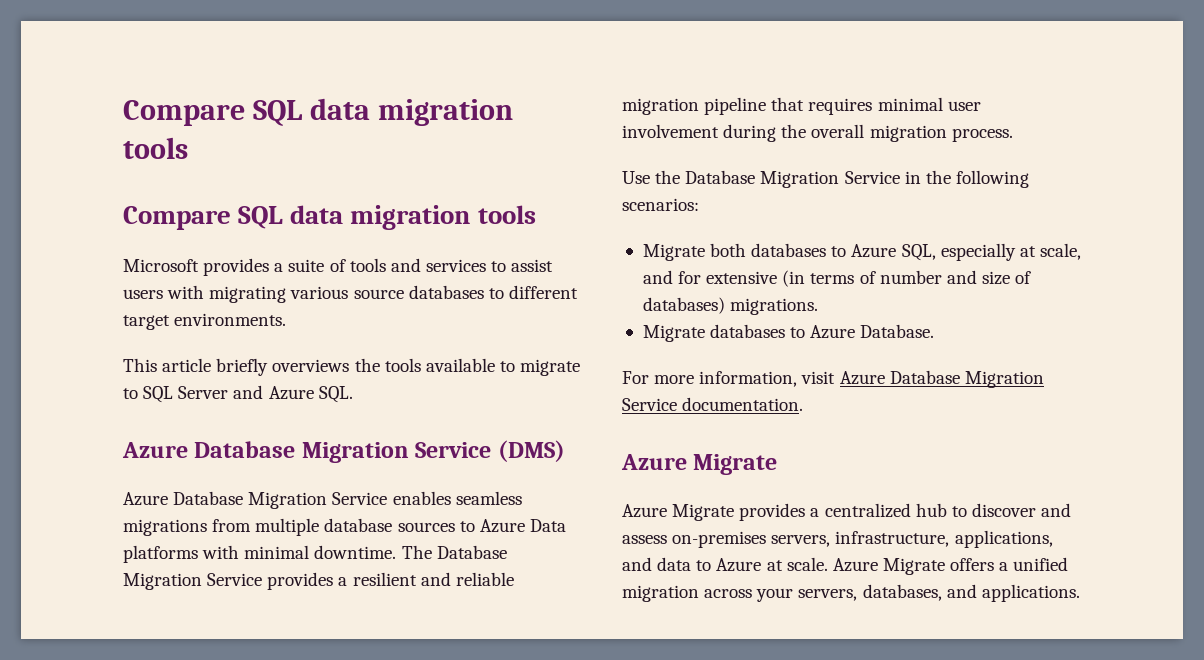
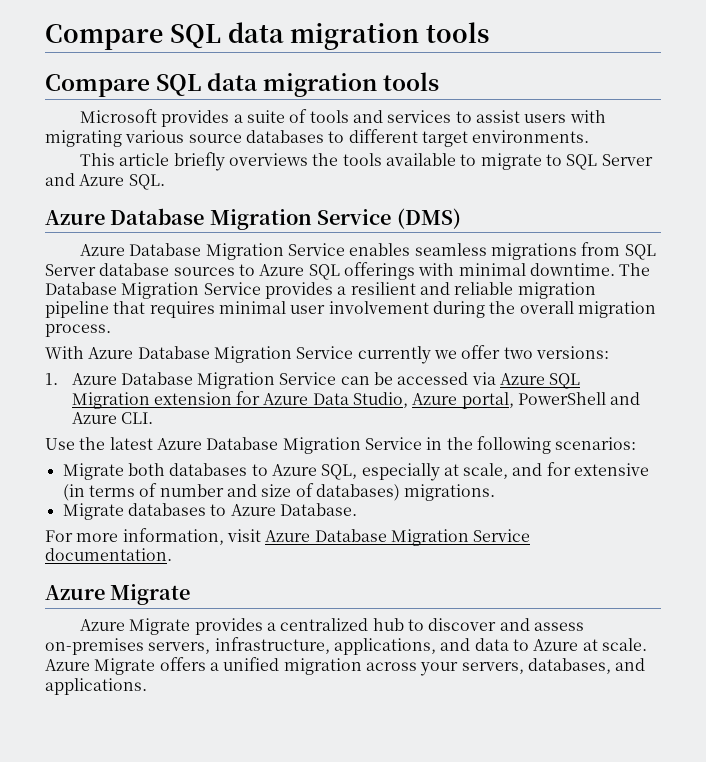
[255,518,320,536] multiple -> [624,244,656,260] [45,264,96,276] SQL Server
[529,519,566,532] [123,545,198,563] Data platforms -> [308,262,415,280] SQL offerings
(1013, 135) none -> [45,345,609,364] [45,372,581,389] [71,391,641,409] [71,412,153,424] // With Azure Database Migration Service currently we offer two versions: // 1. Azure Database Migration Service can be accessed via Azure SQL Migration extension for Azure Data Studio, Azure portal, PowerShell and Azure CLI.
(681, 177) none -> [109,437,202,450] latest Azure

